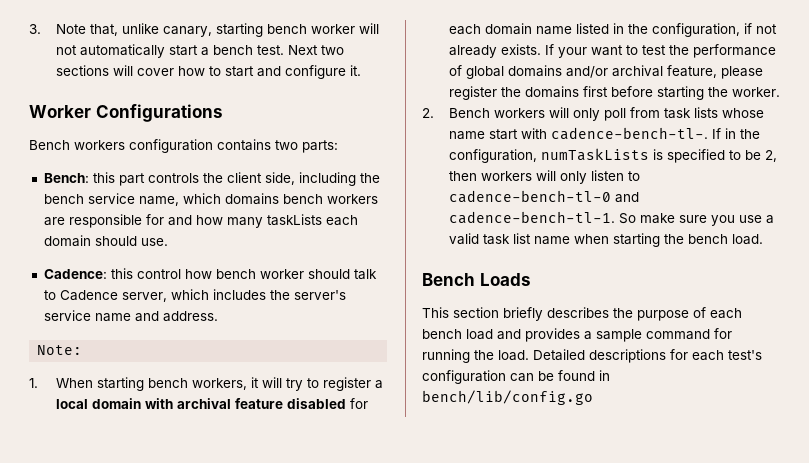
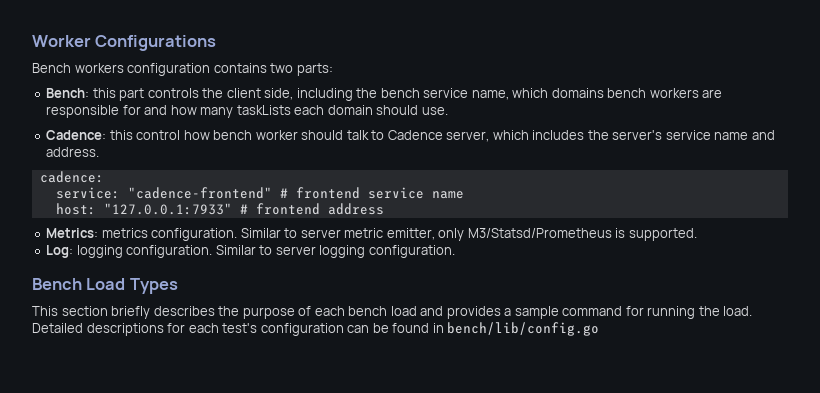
[29,23,379,37] [55,44,344,58] [55,65,361,79] 3. Note that, unlike canary, starting bench worker will not automatically start a bench test. Next two sections will cover how to start and configure it. // -> (32, 41) none
[37,345,83,355] [29,377,383,391] [55,398,368,409] [448,23,777,37] [448,44,776,58] [448,65,763,79] [448,86,780,100] [422,107,764,121] [448,127,760,140] [448,148,777,163] [448,170,640,184] [448,190,639,203] [448,211,774,226] [448,233,763,247] [422,273,531,286] Note: // 1. When starting bench workers, it will try to register a local domain with archival feature disabled for each domain name listed in the configuration, if not already exists. If your want to test the performance of global domains and/or archival feature, please register the domains first before starting the worker. // 2. Bench workers will only poll from task lists whose name start with cadence-bench-tl-. If in the configuration, numTaskLists is specified to be 2, then workers will only listen to cadence-bench-tl-0 and cadence-bench-tl-1. So make sure you use a valid task list name when starting the bench load. // Bench Loads -> [39,171,104,183] [55,187,464,199] [55,203,384,215] [46,228,697,241] [46,245,455,258] [32,278,178,294] cadence: // service: "cadence-frontend" # frontend service name // host: "127.0.0.1:7933" # frontend address // Metrics: metrics configuration. Similar to server metric emitter, only M3/Statsd/Prometheus is supported. // Log: logging configuration. Similar to server logging configuration. // Bench Load Types

